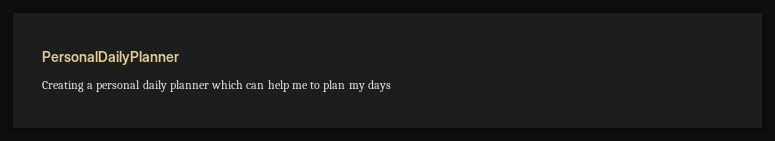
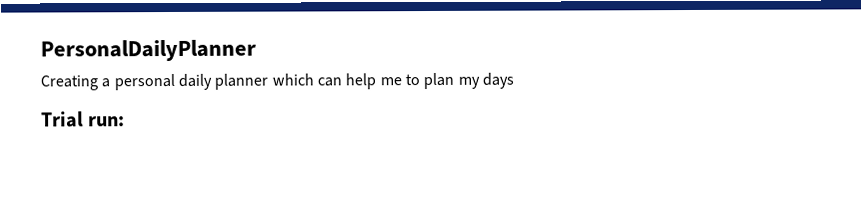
(391, 86) none -> [41,111,126,128] // Trial run:

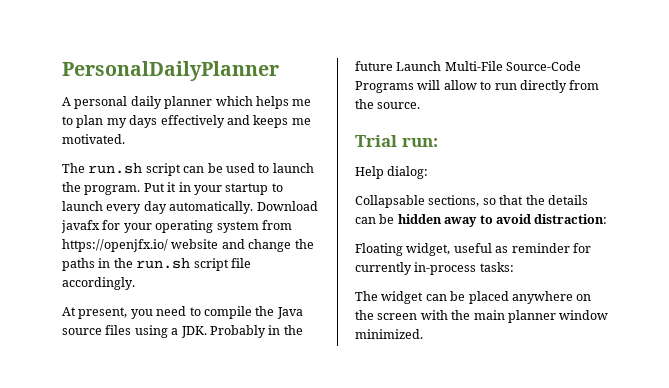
[40,75,111,91] Creating a -> [62,97,71,106] A
[316,73,377,90] can help -> [255,96,289,109] helps
[41,111,126,128] // Trial run: -> [160,115,311,128] [62,134,125,144] [62,163,314,176] [62,182,283,195] [62,201,318,214] [61,220,292,233] [62,239,314,252] [62,258,251,271] [62,277,135,290] [62,306,303,319] [62,325,303,338] [355,61,582,71] [355,80,600,93] [355,99,421,109] [355,135,438,147] [355,166,429,179] [355,195,588,208] [355,214,608,227] [355,243,591,256] [355,262,514,275] [355,291,592,304] [355,310,609,323] [355,329,423,339] effectively and keeps me motivated. // The run.sh script can be used to launch the program. Put it in your startup to launch every day automatically. Download javafx for your operating system from https://openjfx.io/ website and change the paths in the run.sh script file accordingly. // At present, you need to compile the Java source files using a JDK. Probably in the future Launch Multi-File Source-Code Programs will allow to run directly from the source. // Trial run: // Help dialog: // Collapsable sections, so that the details can be hidden away to avoid distraction: // Floating widget, useful as reminder for currently in-process tasks: // The widget can be placed anywhere on the screen with the main planner window minimized.

